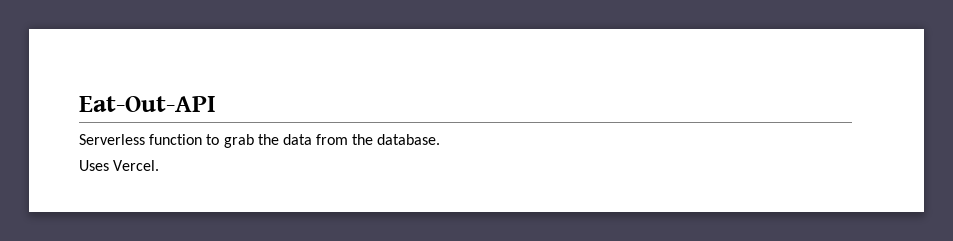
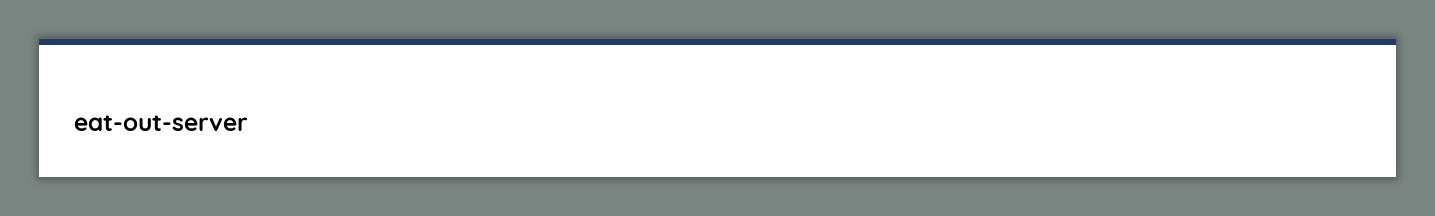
[79,96,216,112] [79,134,441,148] [79,160,160,171] Eat-Out-API // Serverless function to grab the data from the database. // Uses Vercel. -> [74,115,248,131] eat-out-server

